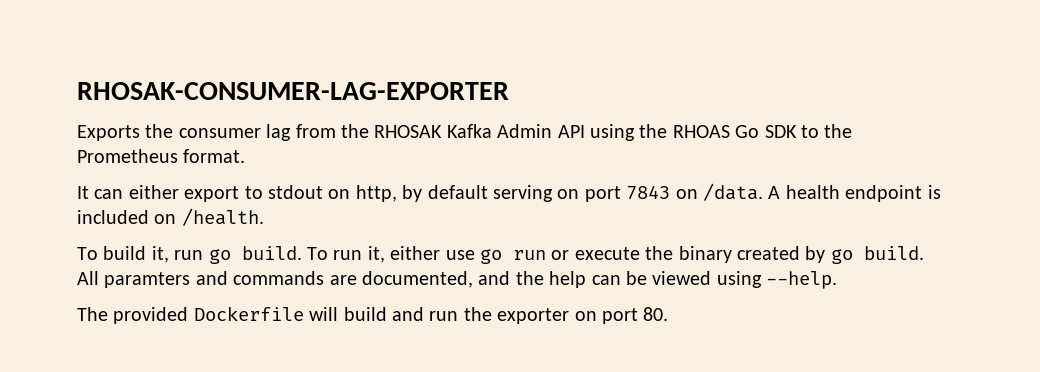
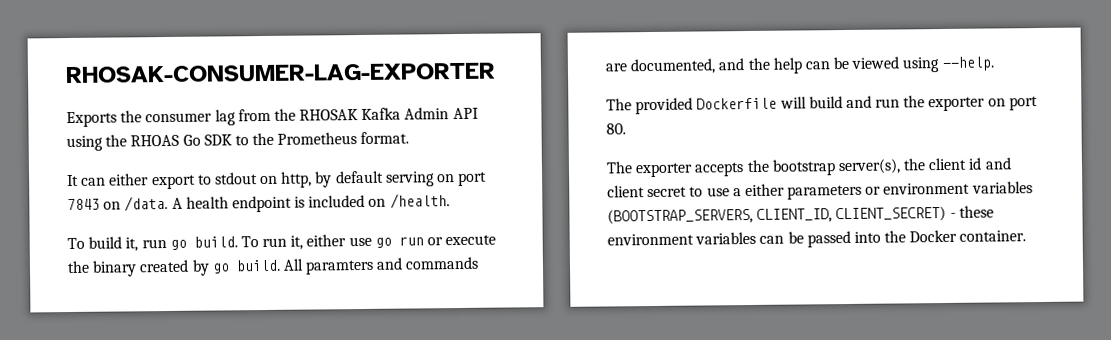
(669, 314) none -> [606,157,1012,178] [607,181,1033,200] [607,205,994,225] [607,229,1027,248] // The exporter accepts the bootstrap server(s), the client id and client secret to use a either parameters or environment variables (BOOTSTRAP_SERVERS, CLIENT_ID, CLIENT_SECRET) - these environment variables can be passed into the Docker container.

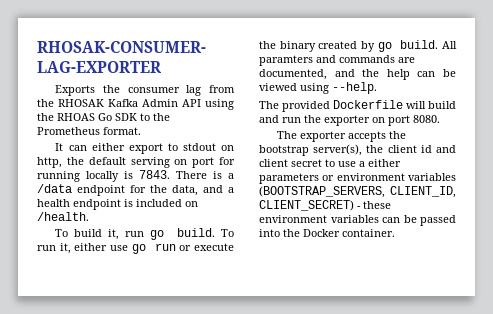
[315,171,333,188] by -> [66,157,84,165] the
[67,195,183,212] 7843 on /data. A -> [219,157,236,165] [37,170,234,182] [37,184,234,196] for running locally is 7843. There is a /data endpoint for the data, and a
[606,123,626,135] 80. -> [413,115,440,123] 8080.

